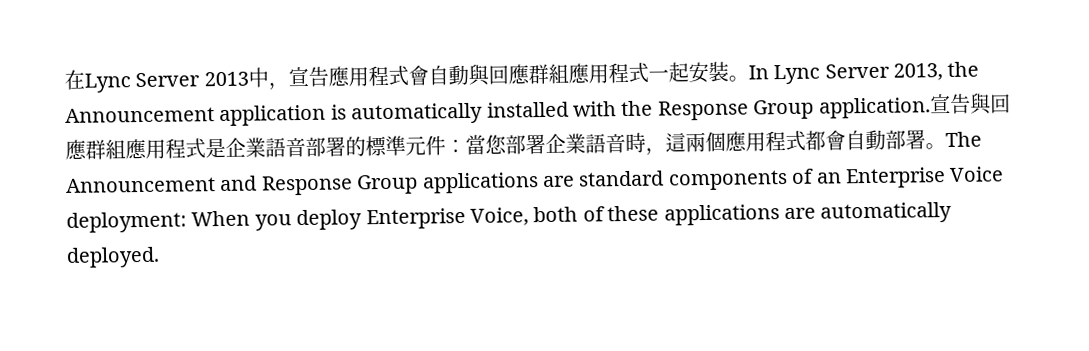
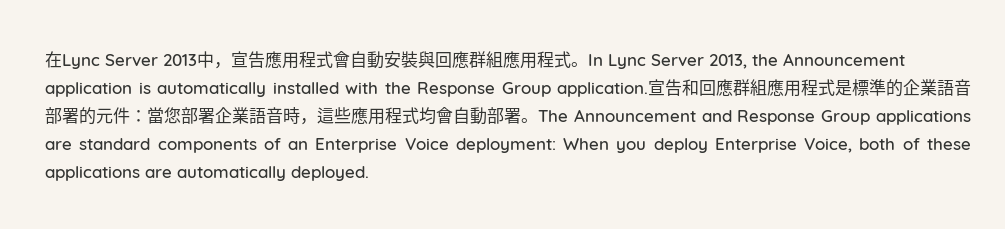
[467,61,729,86] 與回應群組應用程式一起安裝 -> [384,51,571,69] 安裝與回應群組應用程式
[969,92,992,115] 與 -> [682,79,699,96] 和
(226, 148) none -> [852,79,903,97] 標準的
[365,135,406,157] 標準 -> (96, 116) none
[685,130,826,153] 兩個應用程式都 -> [334,107,436,125] 些應用程式均

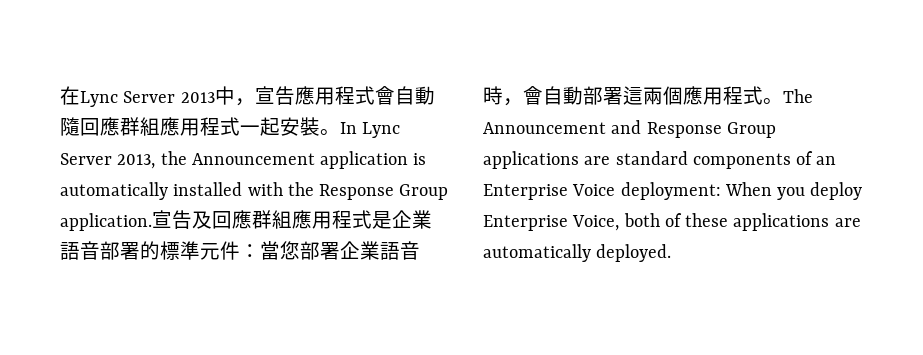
[384,51,571,69] 安裝與回應群組應用程式 -> [60,117,320,136] 隨回應群組應用程式一起安裝
[682,79,699,96] 和 -> [192,211,212,229] 及
[852,79,903,97] 標準的 -> (392, 220) none
(96, 116) none -> [160,241,200,260] 標準
[317,107,521,125] 這些應用程式均會自動部署 -> [523,86,763,105] 會自動部署這兩個應用程式

